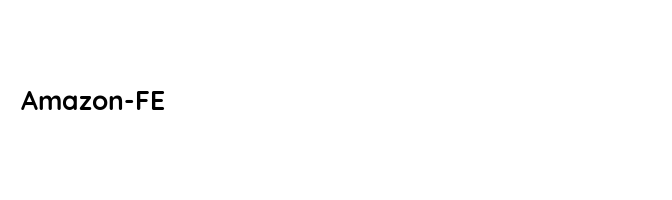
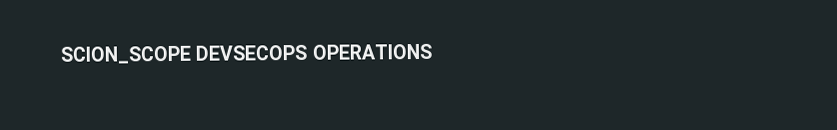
[21,90,165,110] Amazon-FE -> [60,43,432,64] SCION_SCOPE DEVSECOPS OPERATIONS

